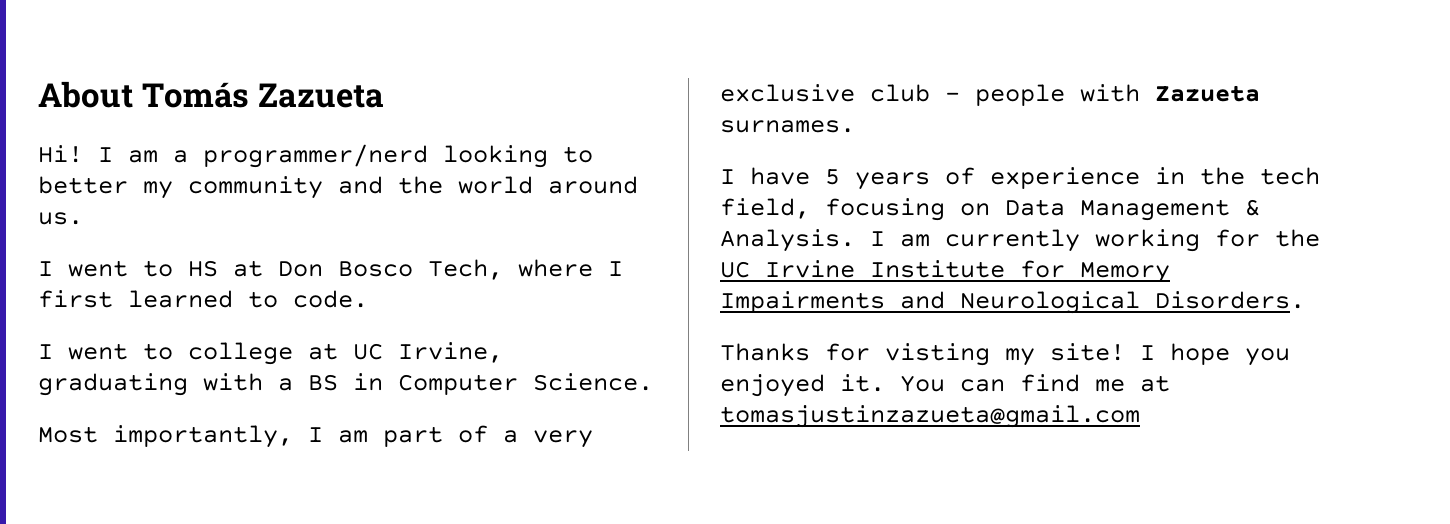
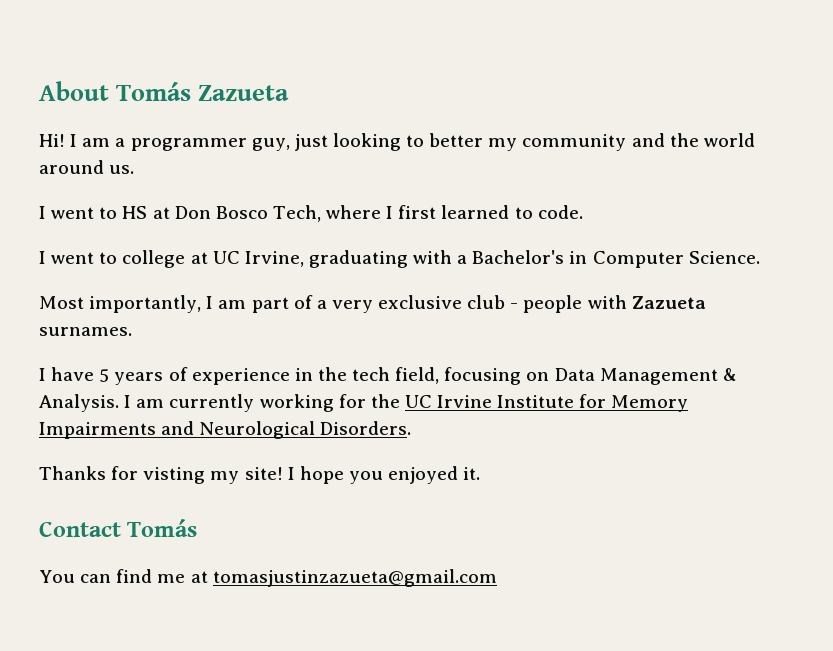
[203,144,428,168] programmer/nerd -> [130,134,328,151] programmer guy, just
[308,374,338,391] BS -> [472,250,565,264] Bachelor's
(885, 383) none -> [39,519,198,537] // Contact Tomás //

